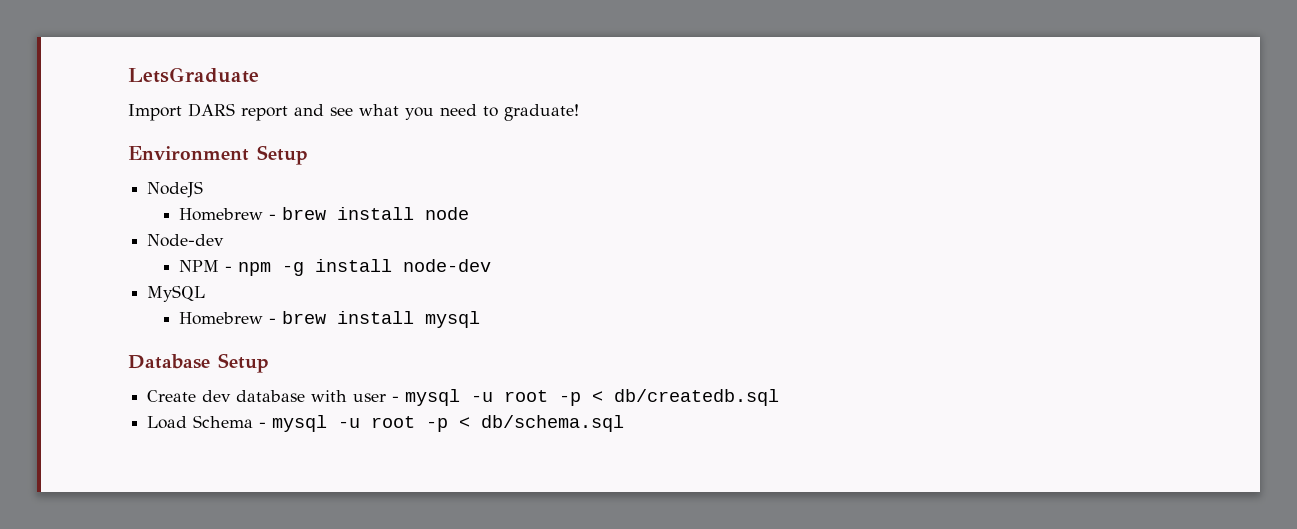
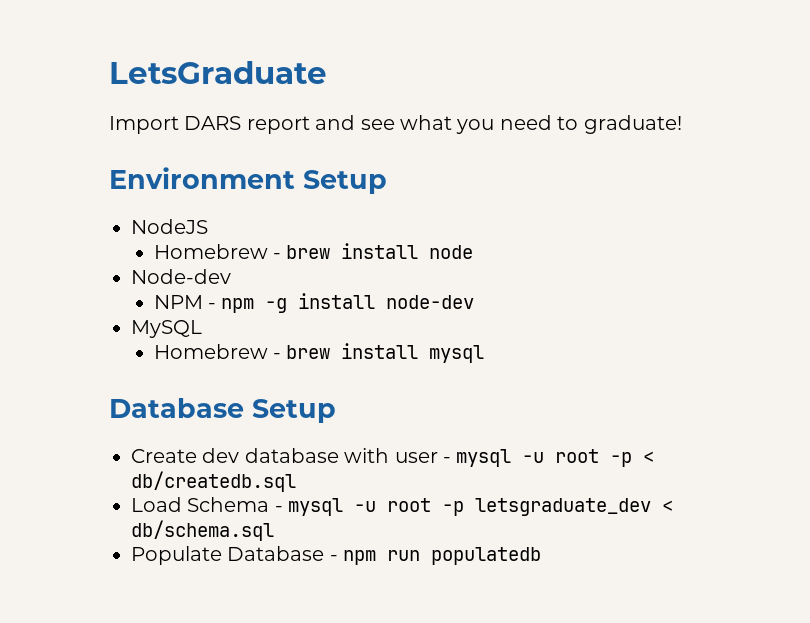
(449, 425) none -> [475,498,652,516] letsgraduate_dev
(625, 423) none -> [131,546,542,565] // Populate Database - npm run populatedb

